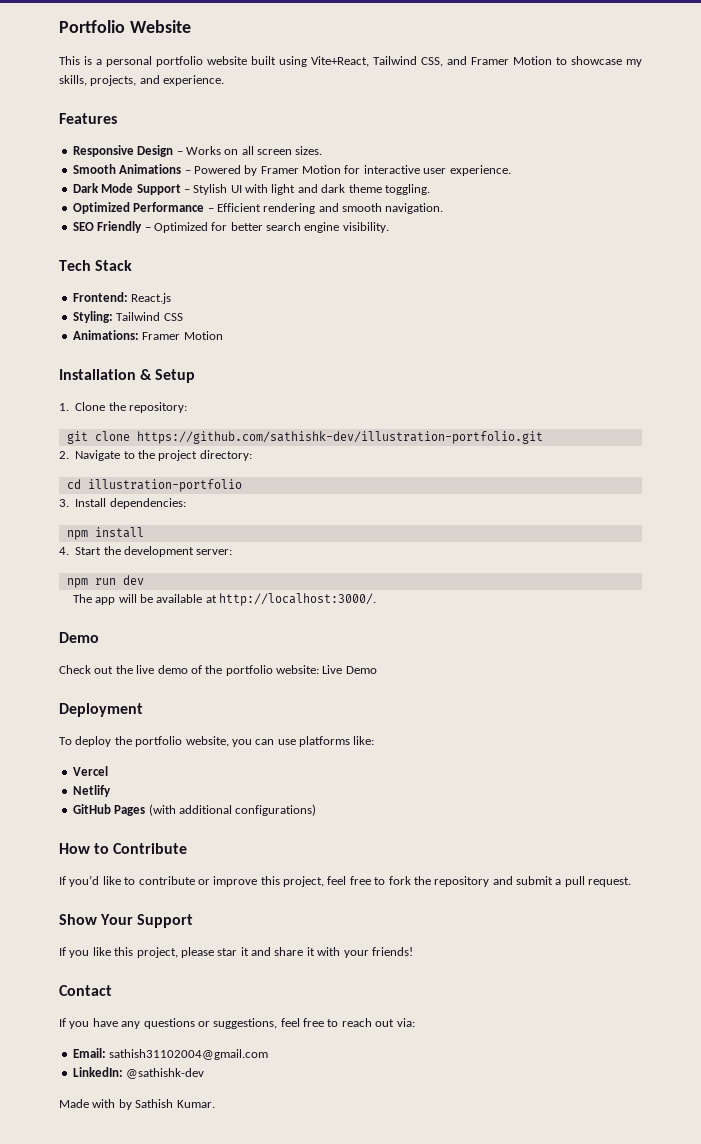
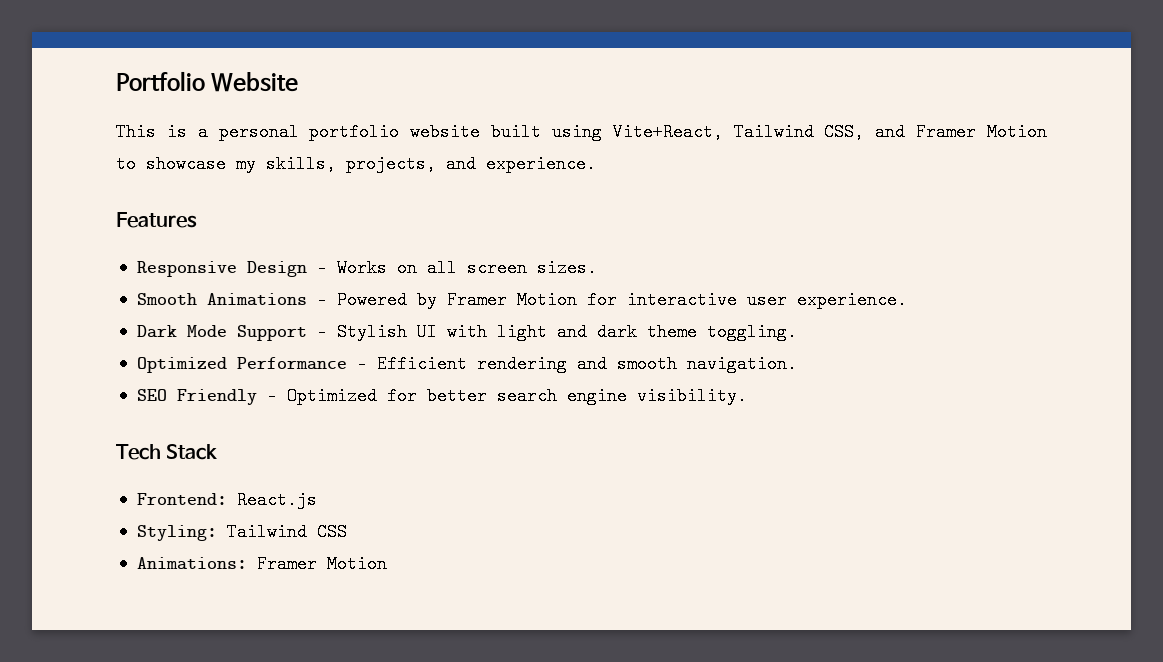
[59,369,196,383] [59,402,187,413] [66,431,543,444] [59,450,252,461] [66,479,242,492] [59,498,186,509] [66,527,144,540] [59,546,233,557] [66,575,144,588] [72,593,377,606] [59,632,99,643] [59,665,377,676] [59,703,143,717] [59,736,375,747] [72,766,108,776] [72,785,111,797] [72,804,317,816] [59,843,188,854] [59,875,632,887] [59,914,194,928] [59,947,413,958] [59,985,112,996] [59,1018,415,1029] [72,1048,269,1060] [72,1067,205,1079] [59,1099,215,1110] // Installation & Setup // 1. Clone the repository: // git clone https://github.com/sathishk-dev/illustration-portfolio.git // 2. Navigate to the project directory: // cd illustration-portfolio // 3. Install dependencies: // npm install // 4. Start the development server: // npm run dev // The app will be available at http://localhost:3000/. // Demo // Check out the live demo of the portfolio website: Live Demo // Deployment // To deploy the portfolio website, you can use platforms like: // Vercel // Netlify // GitHub Pages (with additional configurations) // How to Contribute // If you’d like to contribute or improve this project, feel free to fork the repository and submit a pull request. // Show Your Support // If you like this project, please star it and share it with your friends! // Contact // If you have any questions or suggestions, feel free to reach out via: // Email: sathish31102004@gmail.com // LinkedIn: @sathishk-dev // Made with by Sathish Kumar. -> (387, 564) none

